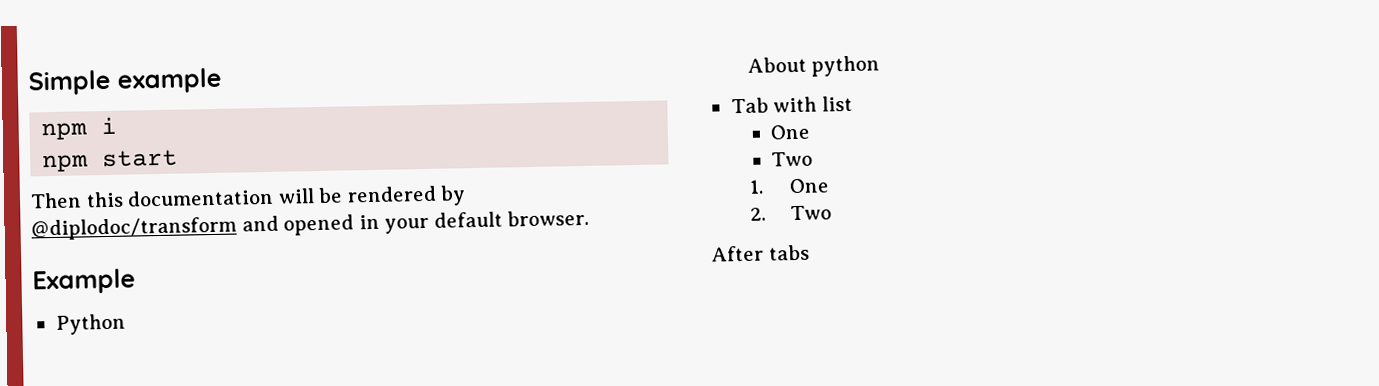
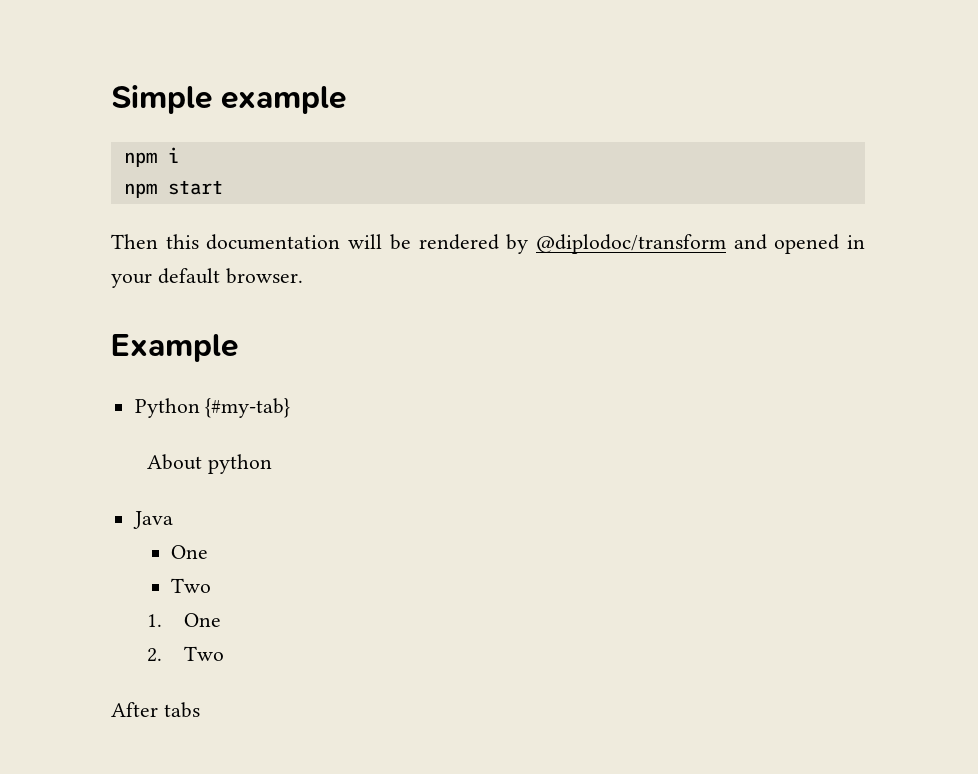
(126, 324) none -> [205,398,291,418] {#my-tab}
[730,95,853,114] Tab with list -> [132,511,173,529] Java

